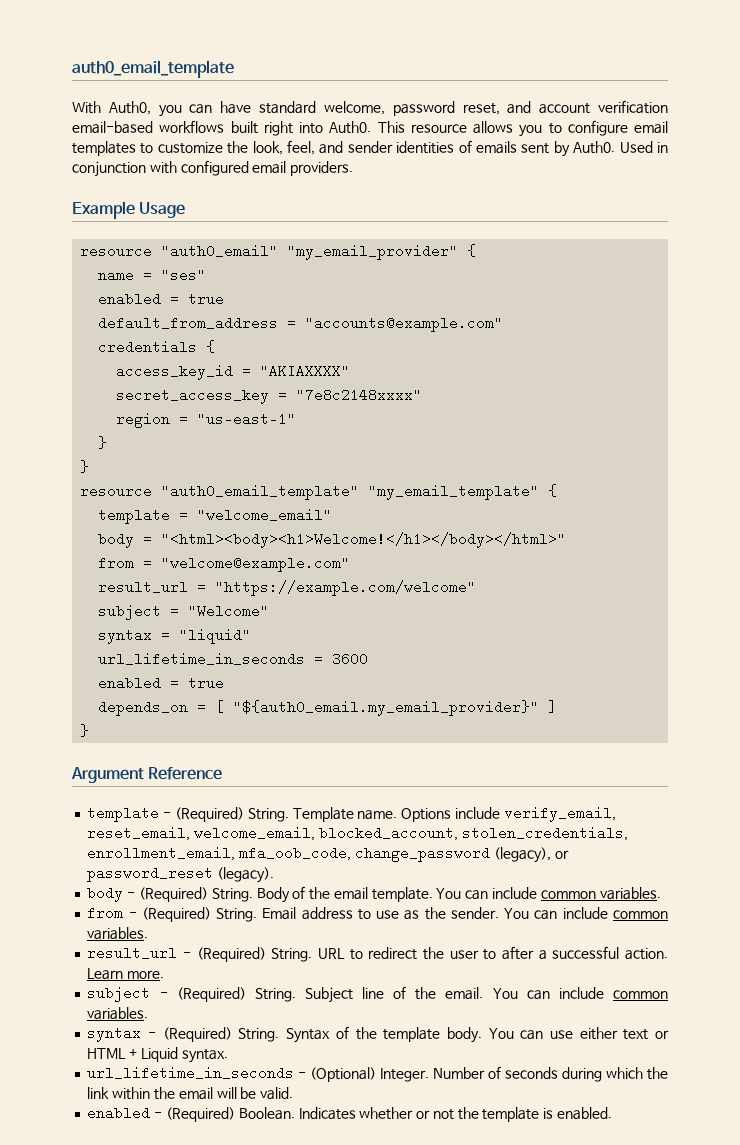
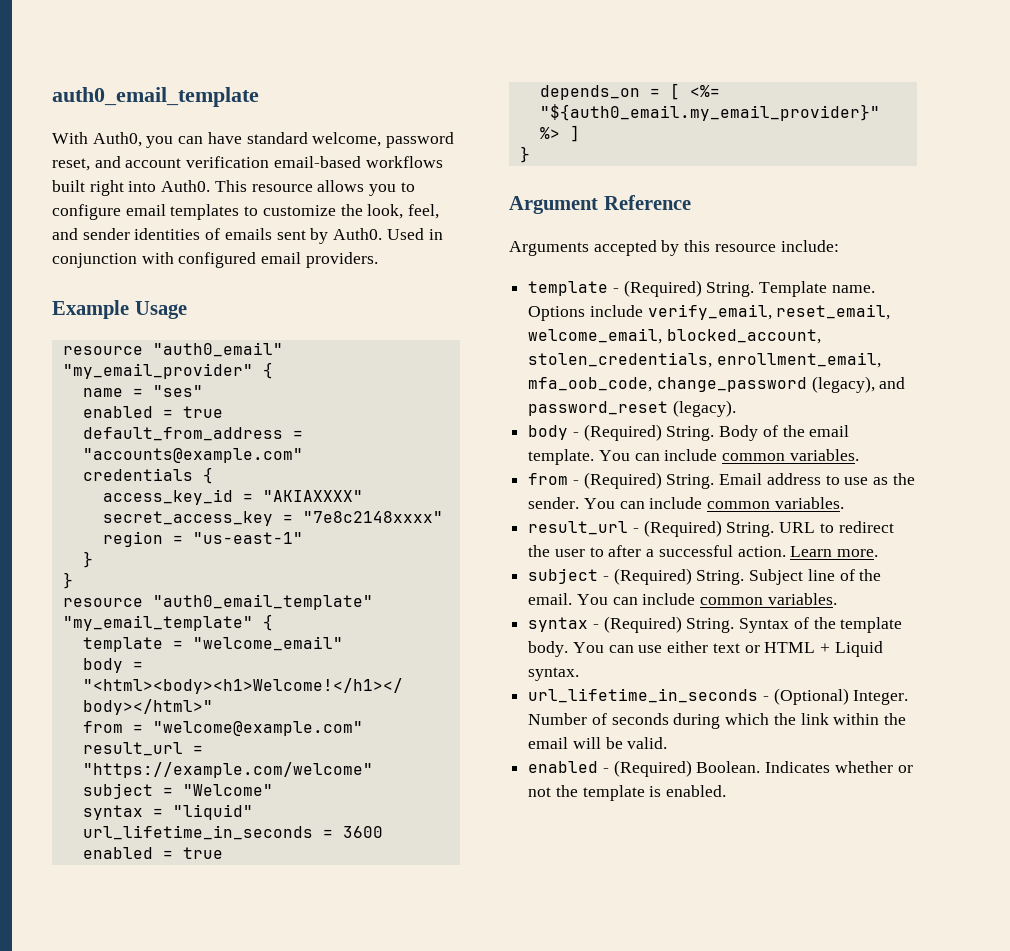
[233,700,540,716] "${auth0_email.my_email_provider}" -> [689,85,720,97] [539,104,880,121] [539,127,560,139] <%= "${auth0_email.my_email_provider}" %>
(223, 773) none -> [509,240,839,256] // Arguments accepted by this resource include:
[554,850,569,859] or -> [879,377,906,389] and

